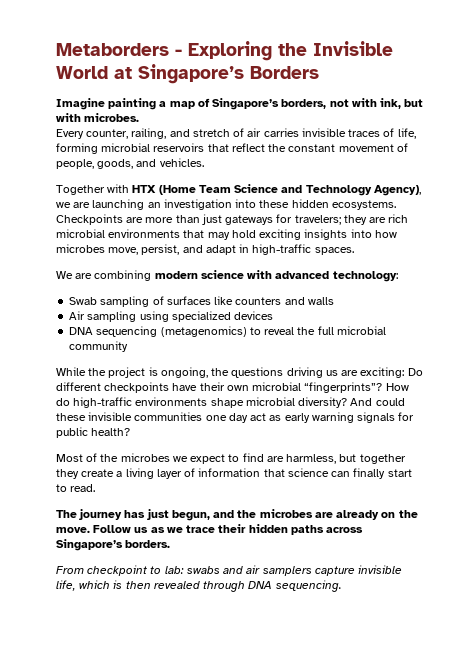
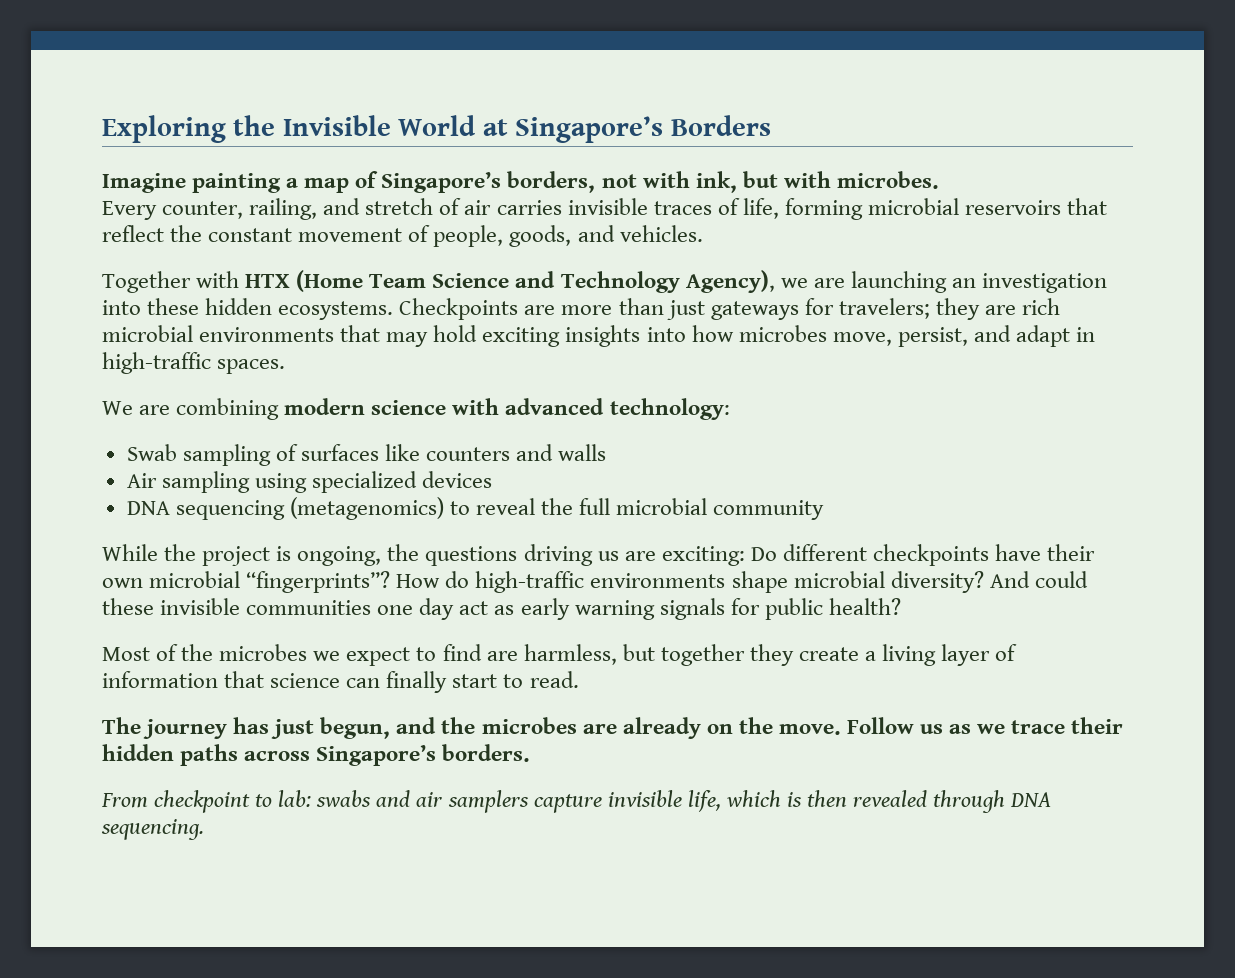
[56,43,182,56] Metaborders - -> (102, 129) none

